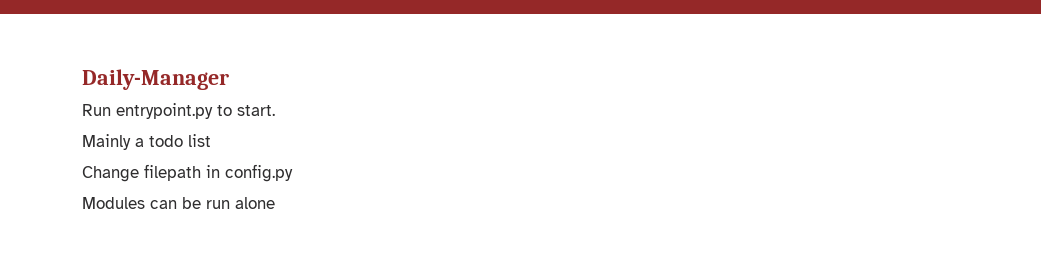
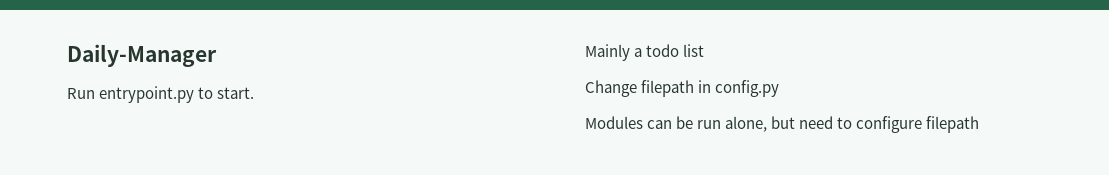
[235,197,275,209] alone -> [725,116,980,133] alone, but need to configure filepath

